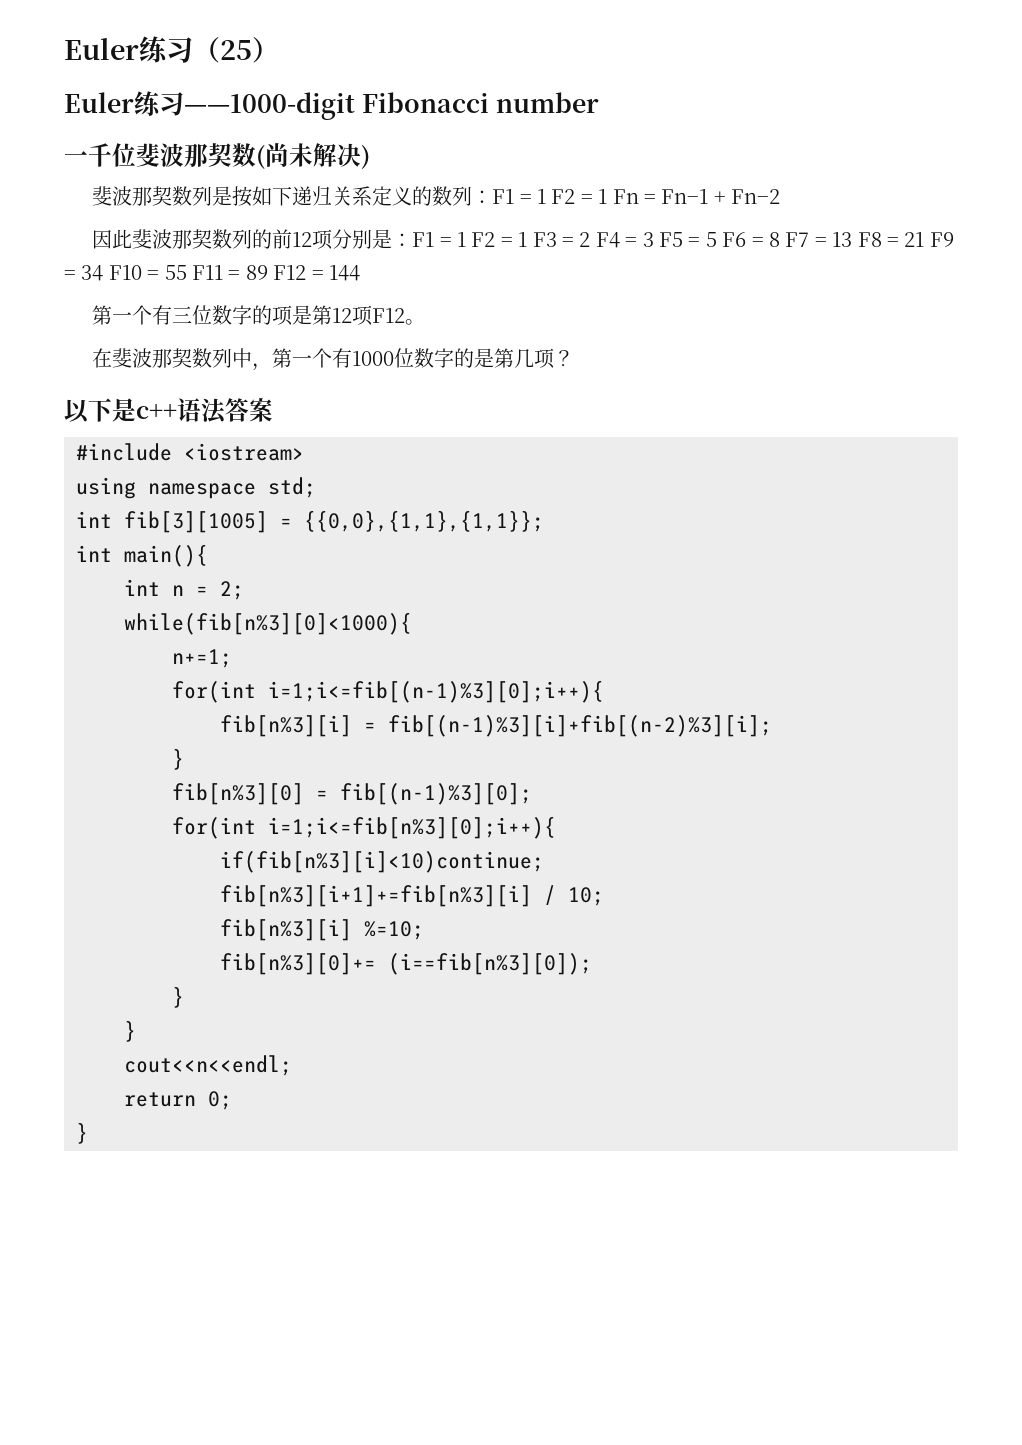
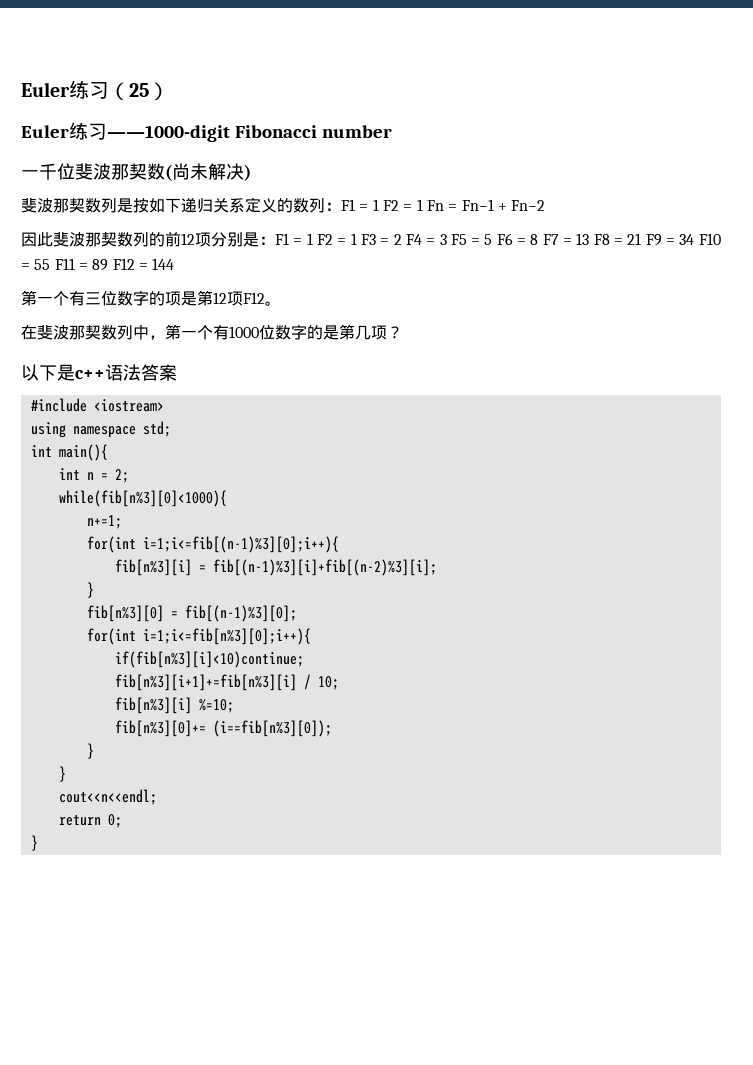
[76,510,544,533] // int fib[3][1005] = {{0,0},{1,1},{1,1}}; -> (171, 429) none

